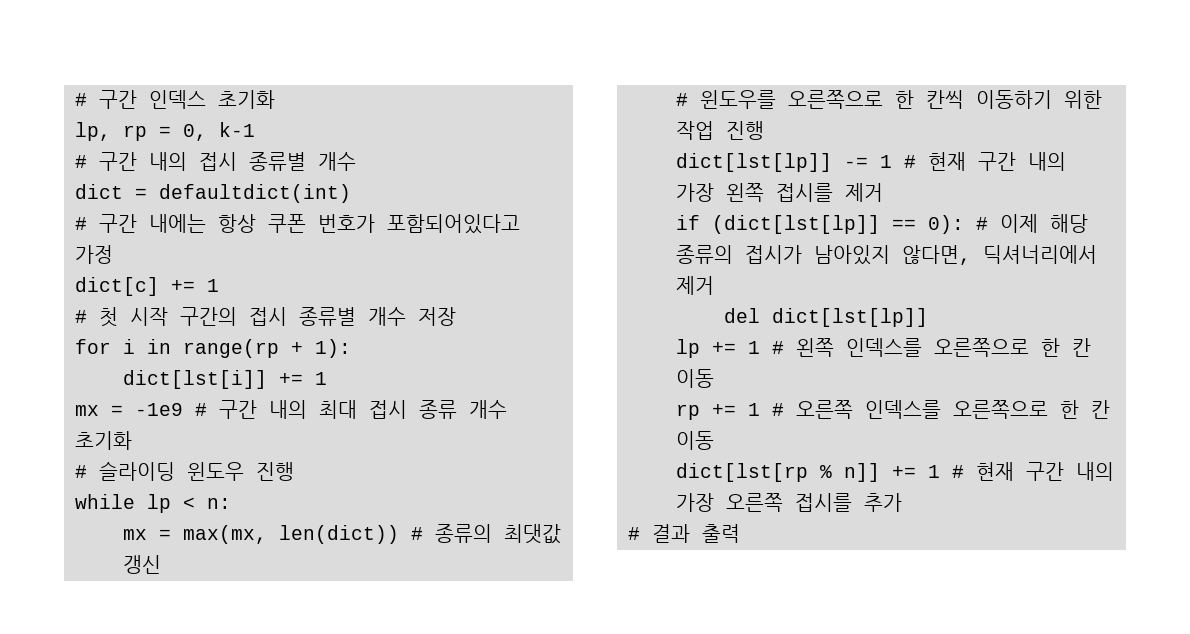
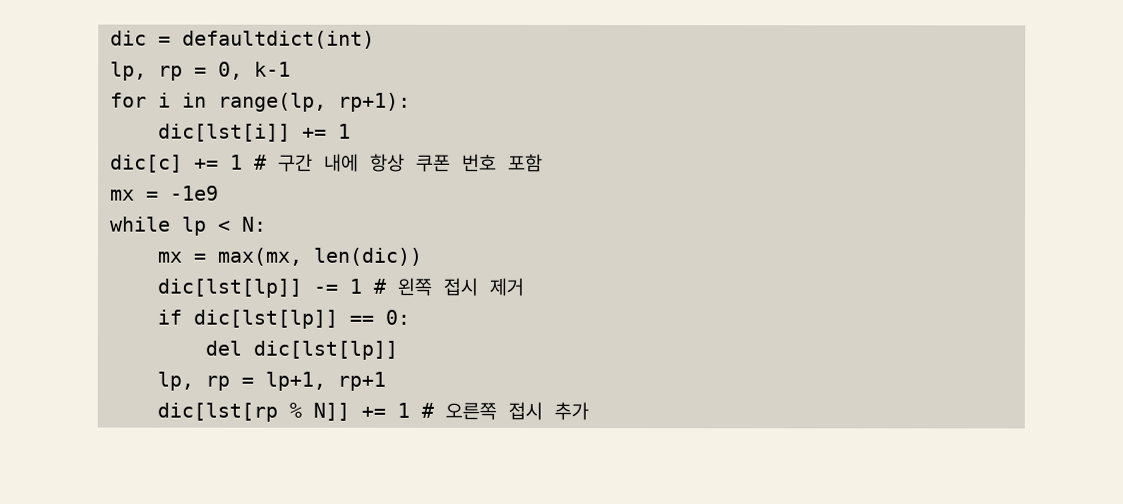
[74,90,275,109] # 구간 인덱스 초기화 -> [110,30,375,49] dic = defaultdict(int)
[74,152,356,171] [74,184,351,203] [74,214,520,234] [74,245,113,264] [74,277,219,296] [74,307,456,327] [74,339,351,358] [122,370,327,389] [74,400,507,419] [74,431,132,450] [74,461,294,481] # 구간 내의 접시 종류별 개수 // dict = defaultdict(int) // # 구간 내에는 항상 쿠폰 번호가 포함되어있다고 가정 // dict[c] += 1 // # 첫 시작 구간의 접시 종류별 개수 저장 // for i in range(rp + 1): // dict[lst[i]] += 1 // mx = -1e9 # 구간 내의 최대 접시 종류 개수 초기화 // # 슬라이딩 윈도우 진행 -> [110,92,411,112] [158,123,351,142] [110,153,543,173] [110,185,219,201] for i in range(lp, rp+1): // dic[lst[i]] += 1 // dic[c] += 1 # 구간 내에 항상 쿠폰 번호 포함 // mx = -1e9
[206,498,231,509] n: -> [242,216,267,232] N:
[278,524,561,544] [122,555,161,574] [675,90,1102,109] [675,121,764,140] [675,152,1066,172] [675,183,883,202] [675,214,1088,234] [675,245,1097,265] [675,276,714,295] [723,308,928,327] [675,338,1091,358] [675,369,714,388] [675,400,1110,420] [675,431,714,450] [675,462,1114,482] [675,493,902,512] [627,524,740,543] len(dict)) # 종류의 최댓값 갱신 // # 윈도우를 오른쪽으로 한 칸씩 이동하기 위한 작업 진행 // dict[lst[lp]] -= 1 # 현재 구간 내의 가장 왼쪽 접시를 제거 // if (dict[lst[lp]] == 0): # 이제 해당 종류의 접시가 남아있지 않다면, 딕셔너리에서 제거 // del dict[lst[lp]] // lp += 1 # 왼쪽 인덱스를 오른쪽으로 한 칸 이동 // rp += 1 # 오른쪽 인덱스를 오른쪽으로 한 칸 이동 // dict[lst[rp % n]] += 1 # 현재 구간 내의 가장 오른쪽 접시를 추가 // # 결과 출력 -> [313,247,423,266] [157,277,524,298] [157,309,410,329] [205,340,398,360] [157,371,386,391] [157,401,589,422] len(dic)) // dic[lst[lp]] -= 1 # 왼쪽 접시 제거 // if dic[lst[lp]] == 0: // del dic[lst[lp]] // lp, rp = lp+1, rp+1 // dic[lst[rp % N]] += 1 # 오른쪽 접시 추가

